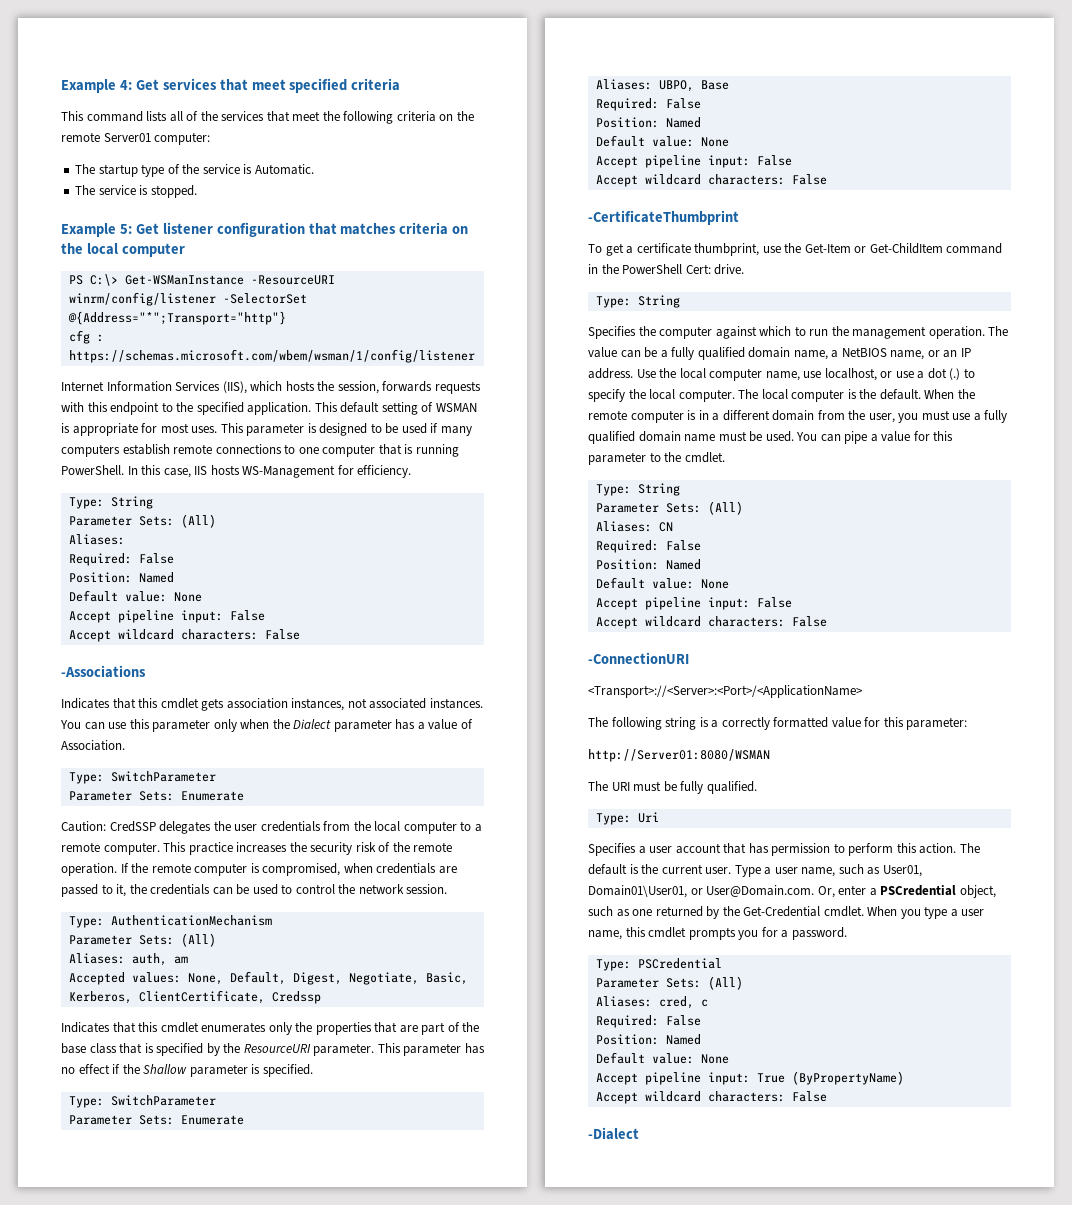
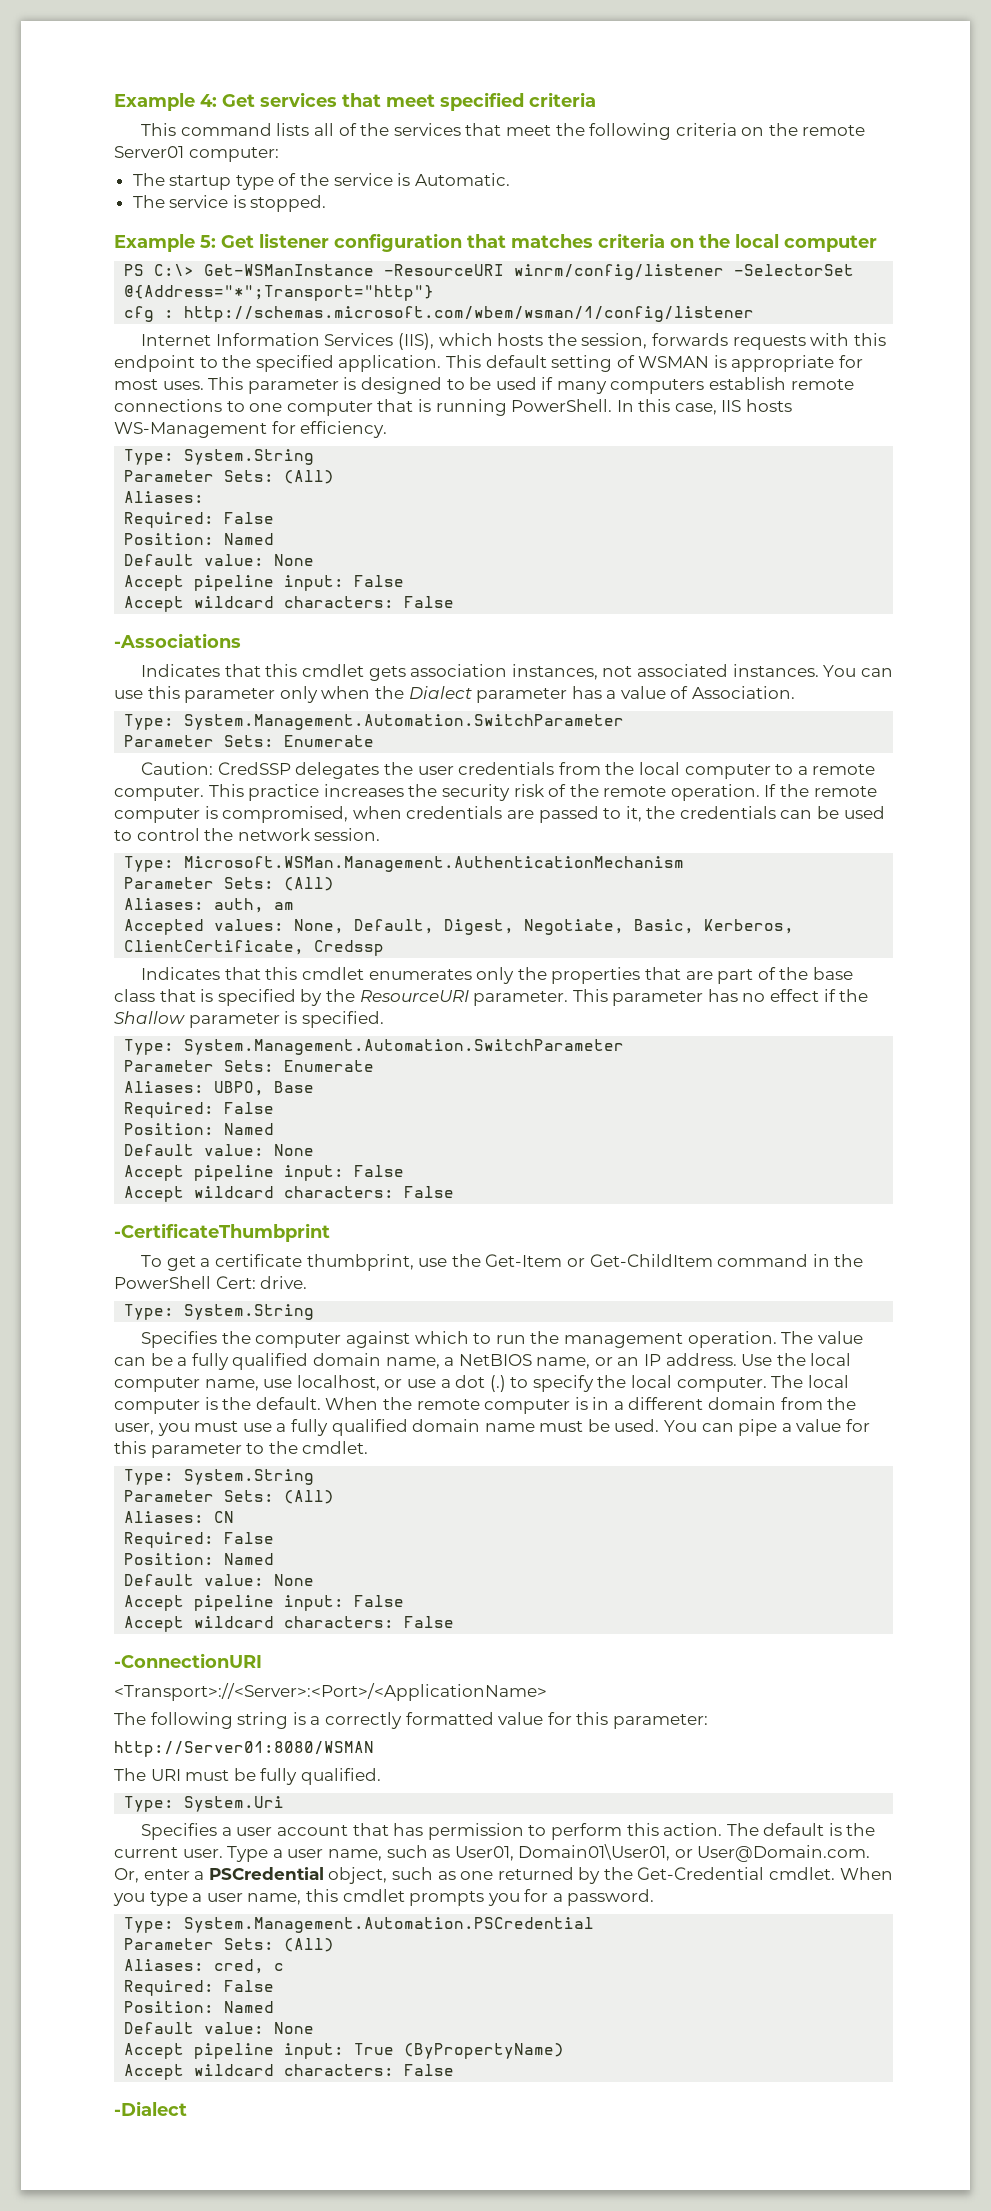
[68,349,475,363] https://schemas.microsoft.com/wbem/wsman/1/config/listener -> [184,306,755,322] http://schemas.microsoft.com/wbem/wsman/1/config/listener
[110,496,153,509] String -> [184,449,315,465] System.String
[110,771,216,782] SwitchParameter -> [184,714,625,730] System.Management.Automation.SwitchParameter
[110,915,272,926] AuthenticationMechanism -> [184,856,685,872] Microsoft.WSMan.Management.AuthenticationMechanism
[110,1095,216,1106] SwitchParameter -> [184,1039,625,1055] System.Management.Automation.SwitchParameter
[637,295,680,308] String -> [184,1304,315,1320] System.String
[637,483,680,496] String -> [184,1469,315,1485] System.String
[637,812,659,823] Uri -> [184,1796,285,1812] System.Uri
[637,958,722,969] PSCredential -> [184,1917,595,1933] System.Management.Automation.PSCredential

